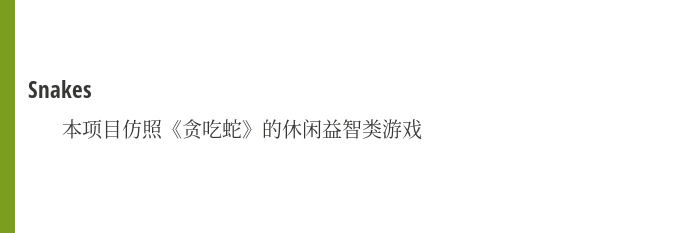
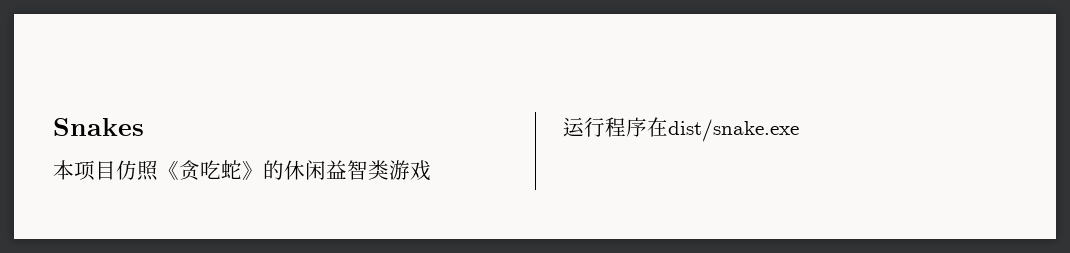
(423, 129) none -> [563,117,799,142] // 运行程序在dist/snake.exe

